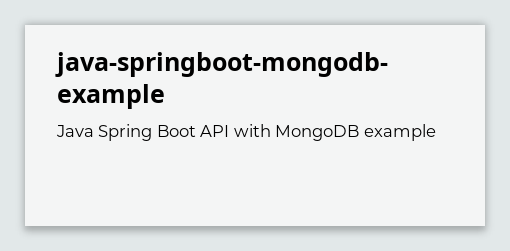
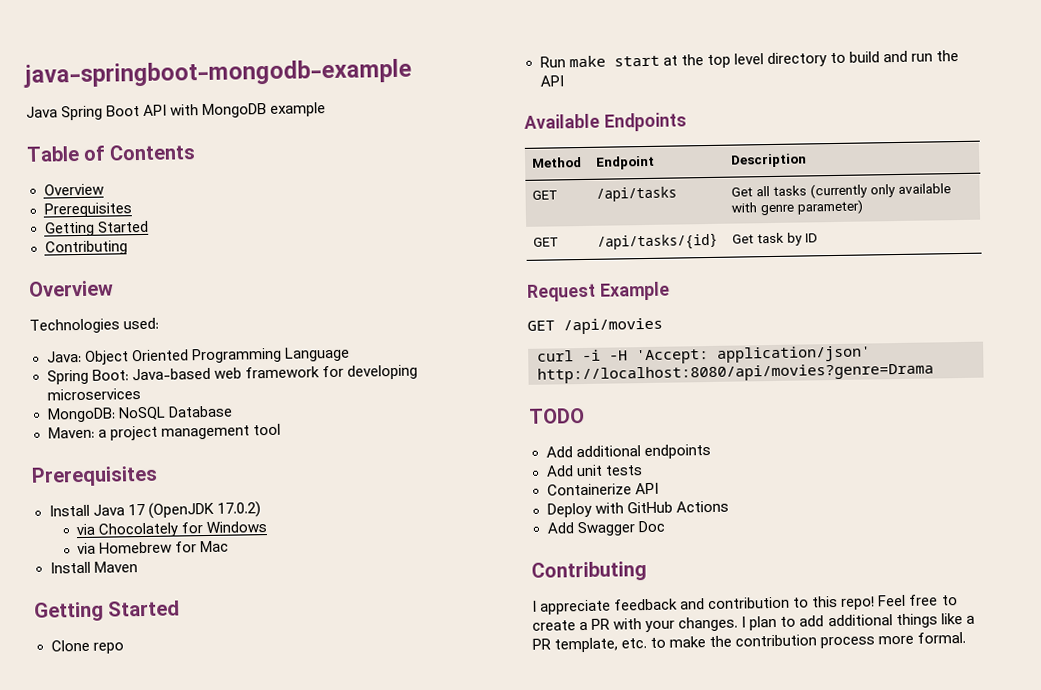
(436, 132) none -> [26,144,196,162] [43,183,104,196] [43,202,132,218] [43,220,149,237] [44,240,128,256] [28,280,114,297] [29,317,160,334] [46,346,350,365] [46,364,418,385] [46,388,141,401] [46,405,233,423] [47,423,281,441] [31,465,158,487] [48,501,261,519] [76,521,268,538] [77,540,230,555] [49,561,138,574] [34,600,181,622] [50,639,124,654] [539,49,960,69] [539,75,564,87] [524,112,687,132] [532,156,583,168] [596,155,656,170] [731,153,808,168] [532,190,559,200] [596,186,678,202] [731,183,952,199] [731,199,864,216] [533,237,560,247] [597,232,719,251] [732,232,819,246] [527,281,670,302] [527,317,663,335] [537,345,871,365] [537,362,934,384] [529,407,585,424] [545,443,711,460] [545,464,643,477] [546,482,659,496] [546,500,729,518] [546,520,665,537] [531,561,647,582] [532,594,958,615] [532,613,975,633] [532,631,967,653] // Table of Contents // Overview // Prerequisites // Getting Started // Contributing // Overview // Technologies used: // Java: Object Oriented Programming Language // Spring Boot: Java-based web framework for developing microservices // MongoDB: NoSQL Database // Maven: a project management tool // Prerequisites // Install Java 17 (OpenJDK 17.0.2) // via Chocolately for Windows // via Homebrew for Mac // Install Maven // Getting Started // Clone repo // Run make start at the top level directory to build and run the API // Available Endpoints // Method | Endpoint | Description // GET | /api/tasks | Get all tasks (currently only available with genre parameter) // GET | /api/tasks/{id} | Get task by ID // Request Example // GET /api/movies // curl -i -H 'Accept: application/json' http://localhost:8080/api/movies?genre=Drama // TODO // Add additional endpoints // Add unit tests // Containerize API // Deploy with GitHub Actions // Add Swagger Doc // Contributing // I appreciate feedback and contribution to this repo! Feel free to create a PR with your changes. I plan to add additional things like a PR template, etc. to make the contribution process more formal.

